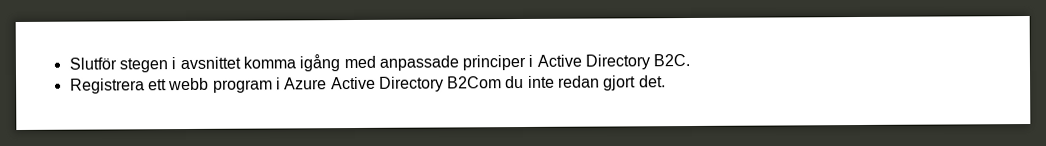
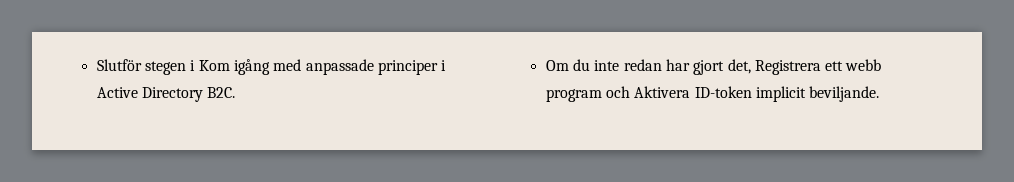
[179,56,296,70] avsnittet komma -> [198,60,230,71] Kom
[69,75,666,94] Registrera ett webb program i Azure Active Directory B2Com du inte redan gjort det. -> [545,59,882,75] [545,86,880,102] Om du inte redan har gjort det, Registrera ett webb program och Aktivera ID-token implicit beviljande.

